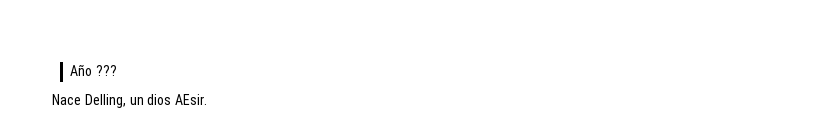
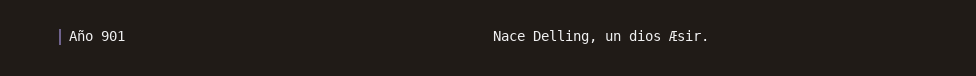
[96,65,118,76] ??? -> [100,31,125,41] 901
[175,94,208,105] AEsir. -> [669,30,709,41] Æsir.

